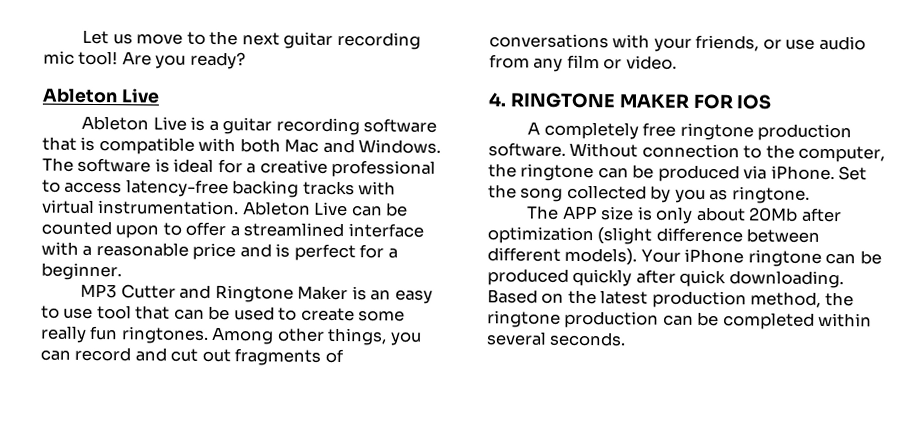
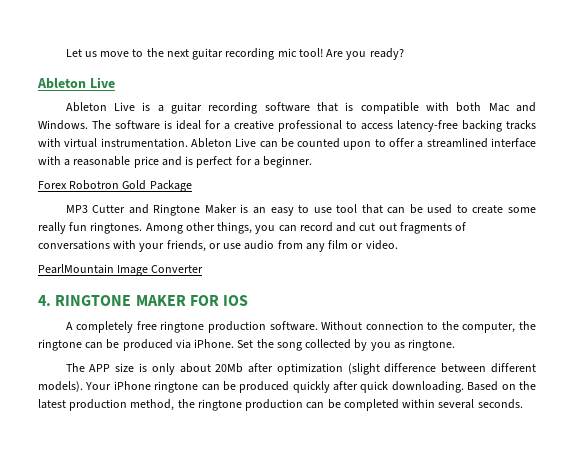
(122, 271) none -> [38,180,192,192] // Forex Robotron Gold Package
(677, 62) none -> [38,264,204,276] // PearlMountain Image Converter

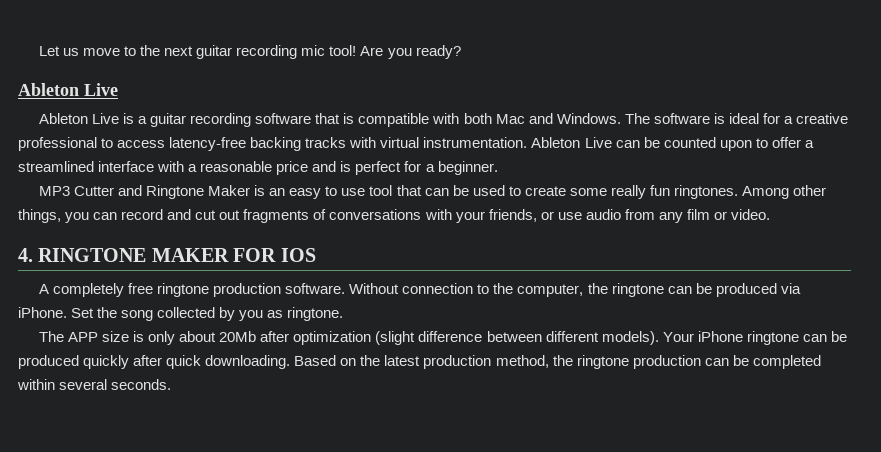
[38,180,192,192] // Forex Robotron Gold Package -> (498, 168) none
[38,264,204,276] // PearlMountain Image Converter -> (770, 214) none

